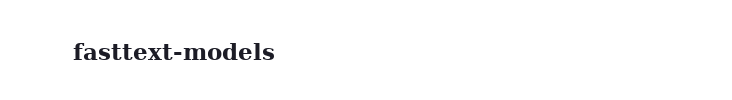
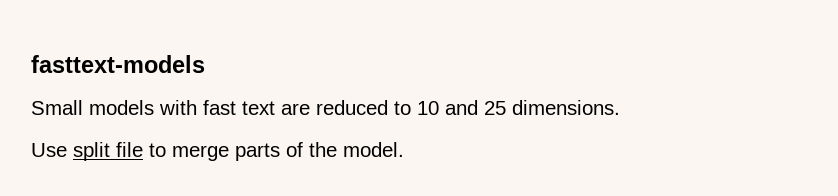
(275, 51) none -> [31,100,620,115] [31,142,404,161] // Small models with fast text are reduced to 10 and 25 dimensions. // Use split file to merge parts of the model.

